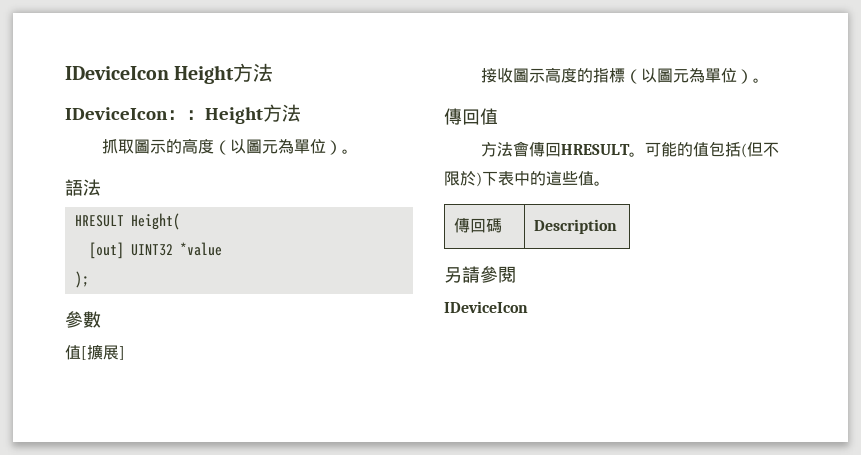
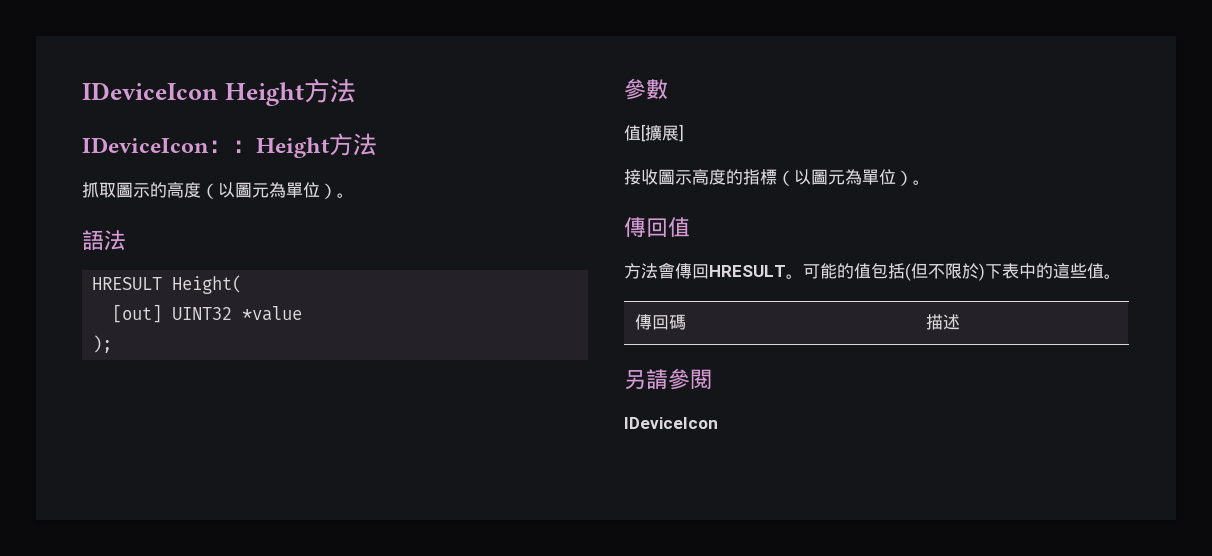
[534,219,618,234] Description -> [926,314,961,330] 描述

